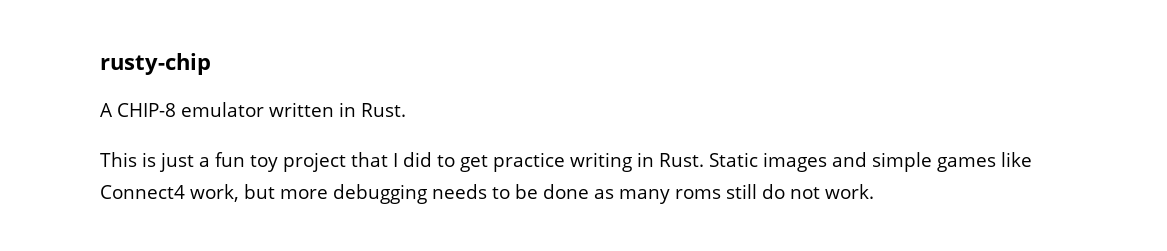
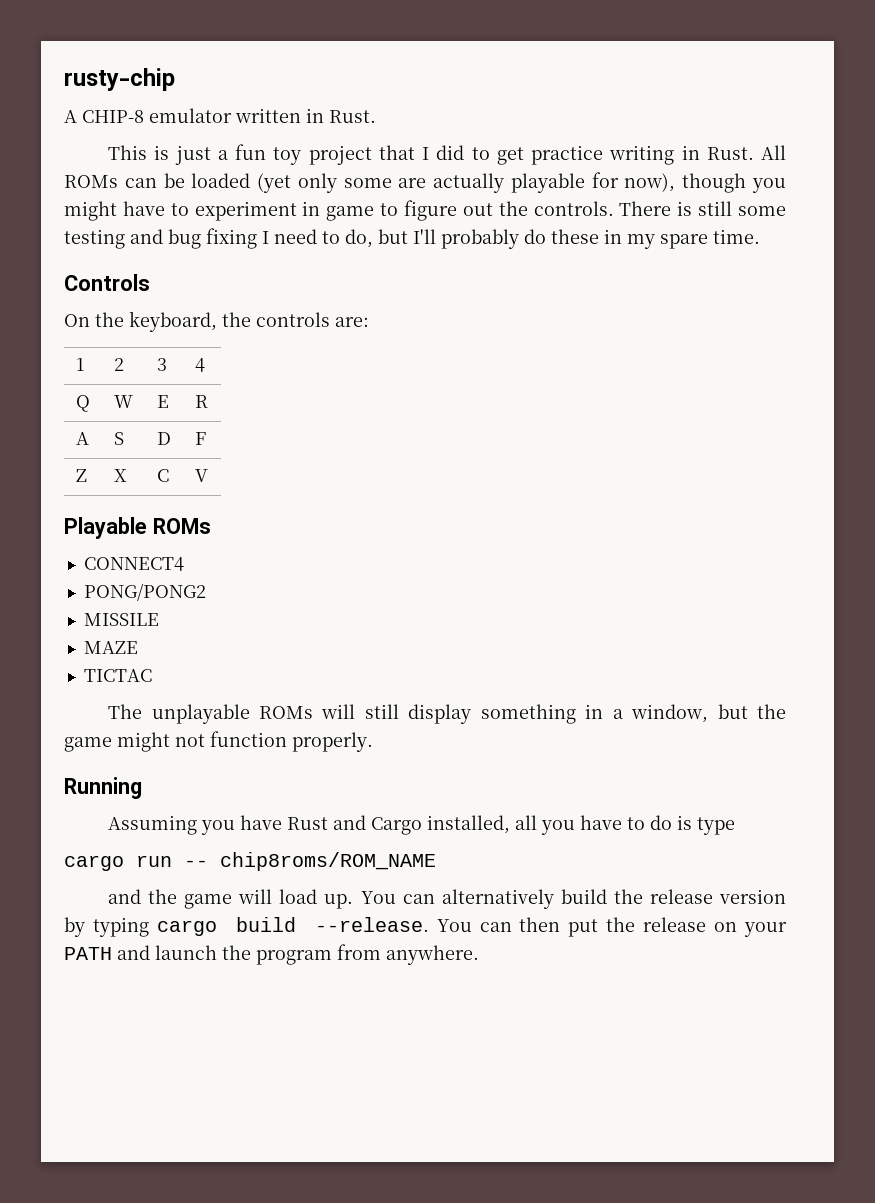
[709,152,1032,172] [100,184,874,204] Static images and simple games like Connect4 work, but more debugging needs to be done as many roms still do not work. -> [760,145,786,160] [64,172,786,193] [64,200,786,221] [64,228,760,249] [64,274,150,291] [64,311,369,332] [75,358,84,371] [113,358,124,371] [156,358,167,371] [194,358,205,372] [75,395,90,412] [113,395,133,408] [156,395,169,408] [194,395,208,408] [75,432,89,445] [113,432,124,445] [156,432,171,445] [194,432,206,445] [75,469,87,482] [113,469,127,482] [156,469,169,482] [194,469,208,482] [64,517,211,539] [83,557,184,571] [83,583,206,601] [83,613,159,626] [83,641,138,654] [83,669,152,682] [108,704,786,724] [64,731,373,752] [64,777,142,799] [108,815,736,835] [64,852,436,871] [108,889,786,909] [64,917,788,937] [64,944,479,965] All ROMs can be loaded (yet only some are actually playable for now), though you might have to experiment in game to figure out the controls. There is still some testing and bug fixing I need to do, but I'll probably do these in my spare time. // Controls // On the keyboard, the controls are: // 1 | 2 | 3 | 4 // Q | W | E | R // A | S | D | F // Z | X | C | V // Playable ROMs // CONNECT4 // PONG/PONG2 // MISSILE // MAZE // TICTAC // The unplayable ROMs will still display something in a window, but the game might not function properly. // Running // Assuming you have Rust and Cargo installed, all you have to do is type // cargo run -- chip8roms/ROM_NAME // and the game will load up. You can alternatively build the release version by typing cargo build --release. You can then put the release on your PATH and launch the program from anywhere.

